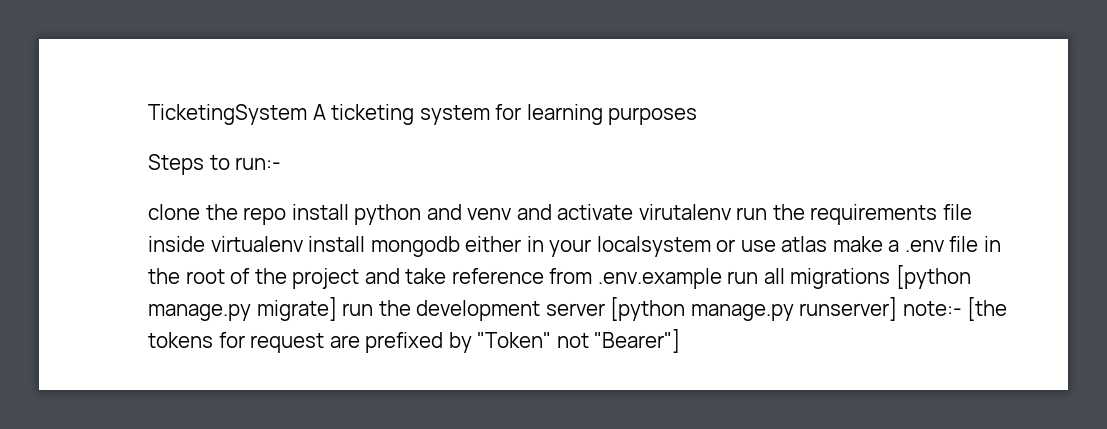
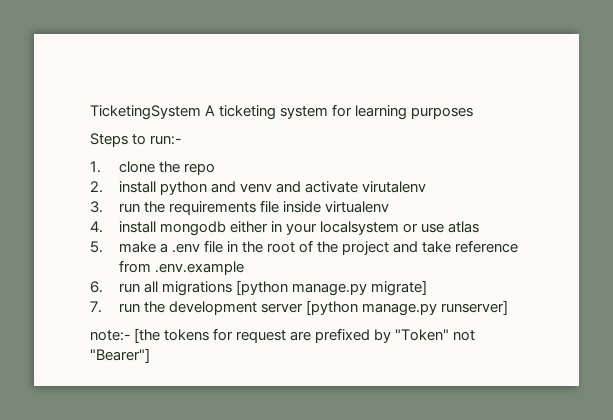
(282, 163) none -> [90,161,101,173] 1.
(287, 216) none -> [90,181,103,193] // 2.
(731, 212) none -> [90,201,103,213] // 3.
(303, 244) none -> [90,221,103,233] // 4.
(828, 244) none -> [90,241,103,253] // 5.
(722, 278) none -> [90,281,103,293] // 6.
(337, 309) none -> [90,301,102,313] // 7.
(898, 309) none -> (509, 307) //

